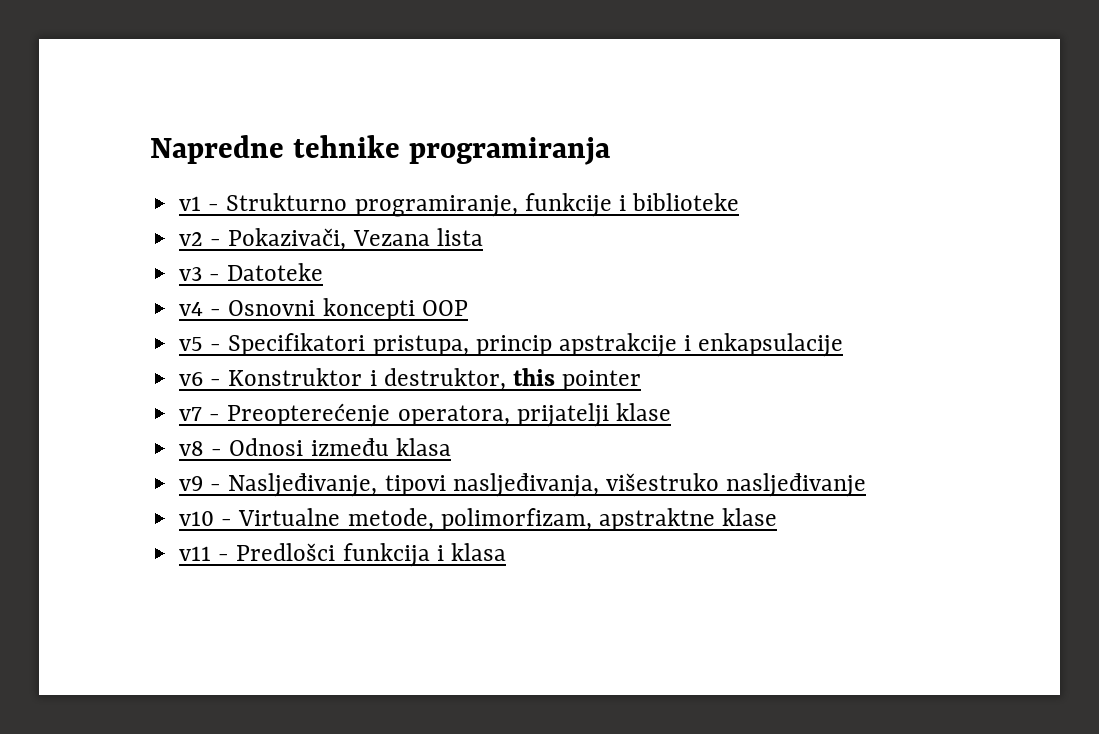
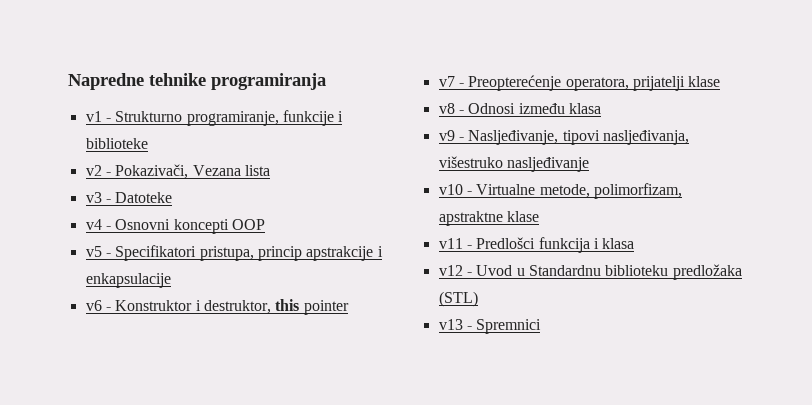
(506, 552) none -> [438,264,742,280] [438,291,478,307] [438,319,542,334] // v12 - Uvod u Standardnu biblioteku predložaka (STL) // v13 - Spremnici

